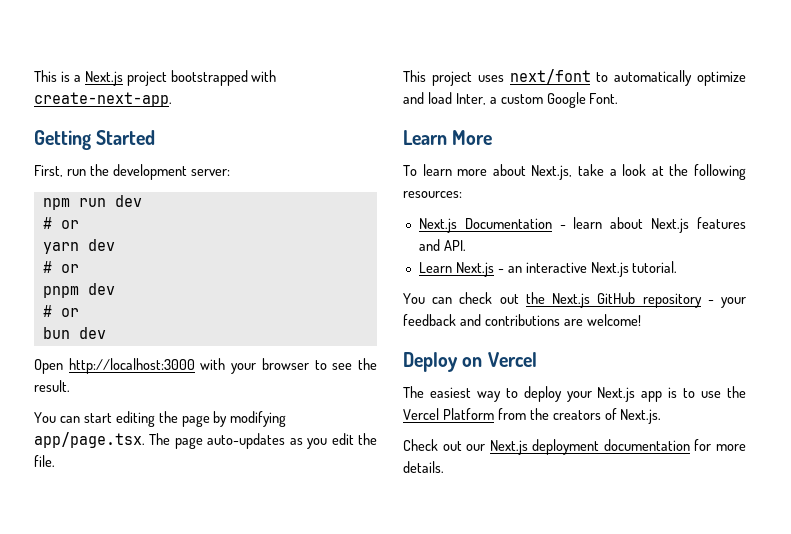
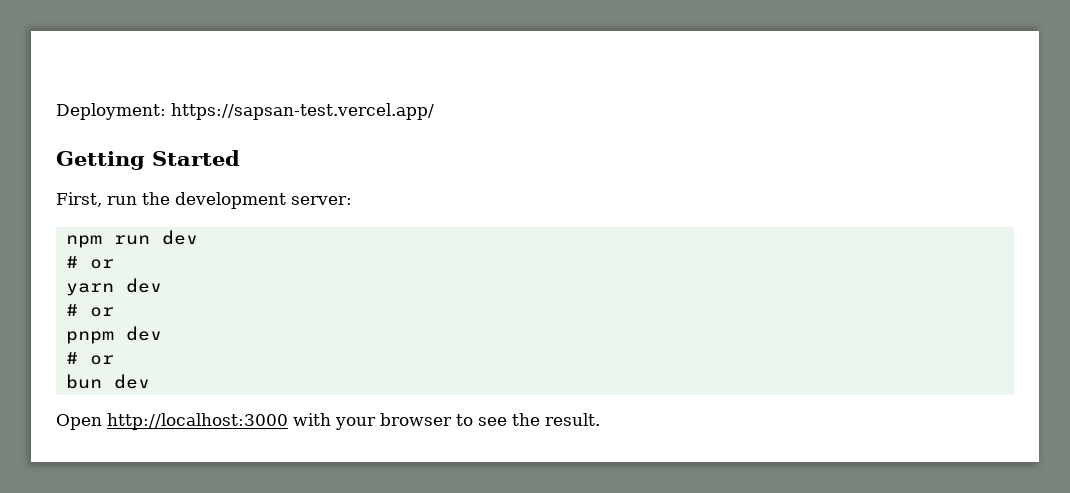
[34,70,277,86] [34,92,172,107] This is a Next.js project bootstrapped with create-next-app. -> [56,103,434,120] Deployment: https://sapsan-test.vercel.app/
[34,411,287,427] [34,432,378,449] [34,455,55,467] [403,69,746,86] [403,92,619,108] [403,130,493,145] [403,164,746,180] [403,191,462,198] [418,217,746,233] [418,239,466,251] [418,261,678,277] [403,292,746,308] [403,314,641,326] [403,352,537,372] [403,386,747,402] [403,408,662,424] [403,439,746,455] [403,461,444,473] // You can start editing the page by modifying app/page.tsx. The page auto-updates as you edit the file. // This project uses next/font to automatically optimize and load Inter, a custom Google Font. // Learn More // To learn more about Next.js, take a look at the following resources: // Next.js Documentation - learn about Next.js features and API. // Learn Next.js - an interactive Next.js tutorial. // You can check out the Next.js GitHub repository - your feedback and contributions are welcome! // Deploy on Vercel // The easiest way to deploy your Next.js app is to use the Vercel Platform from the creators of Next.js. // Check out our Next.js deployment documentation for more details. -> (600, 419) none

